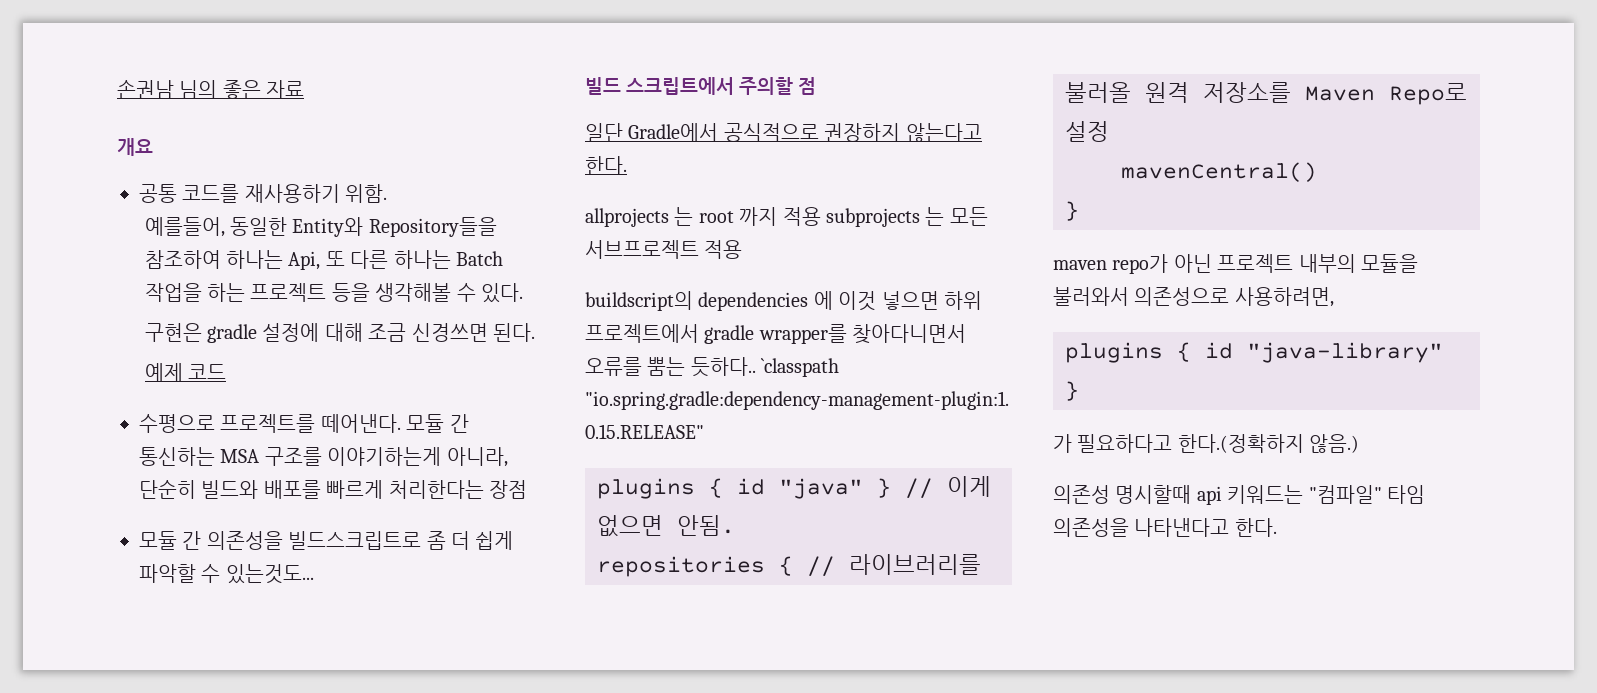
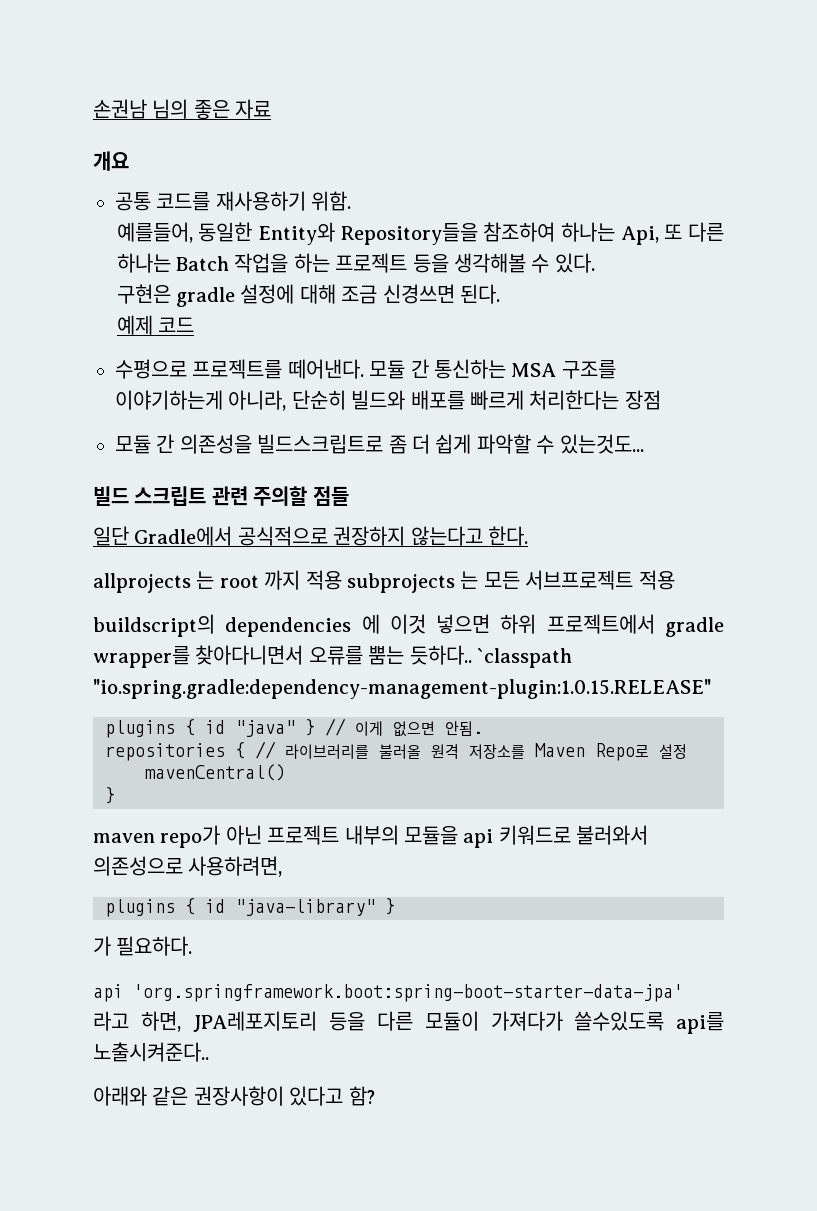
[626,77,817,95] 스크립트에서 주의할 점 -> [134,486,349,506] 스크립트 관련 주의할 점들
(1418, 263) none -> [463,825,571,848] api 키워드로
[1077,434,1360,453] [1053,485,1425,505] [1053,518,1277,537] 필요하다고 한다.(정확하지 않음.) // 의존성 명시할때 api 키워드는 "컴파일" 타임 의존성을 나타낸다고 한다. -> [116,936,193,956] [93,984,683,1002] [93,1011,724,1034] [93,1042,209,1062] [93,1086,375,1106] 필요하다. // api 'org.springframework.boot:spring-boot-starter-data-jpa' 라고 하면, JPA레포지토리 등을 다른 모듈이 가져다가 쓸수있도록 api를 노출시켜준다.. // 아래와 같은 권장사항이 있다고 함?

